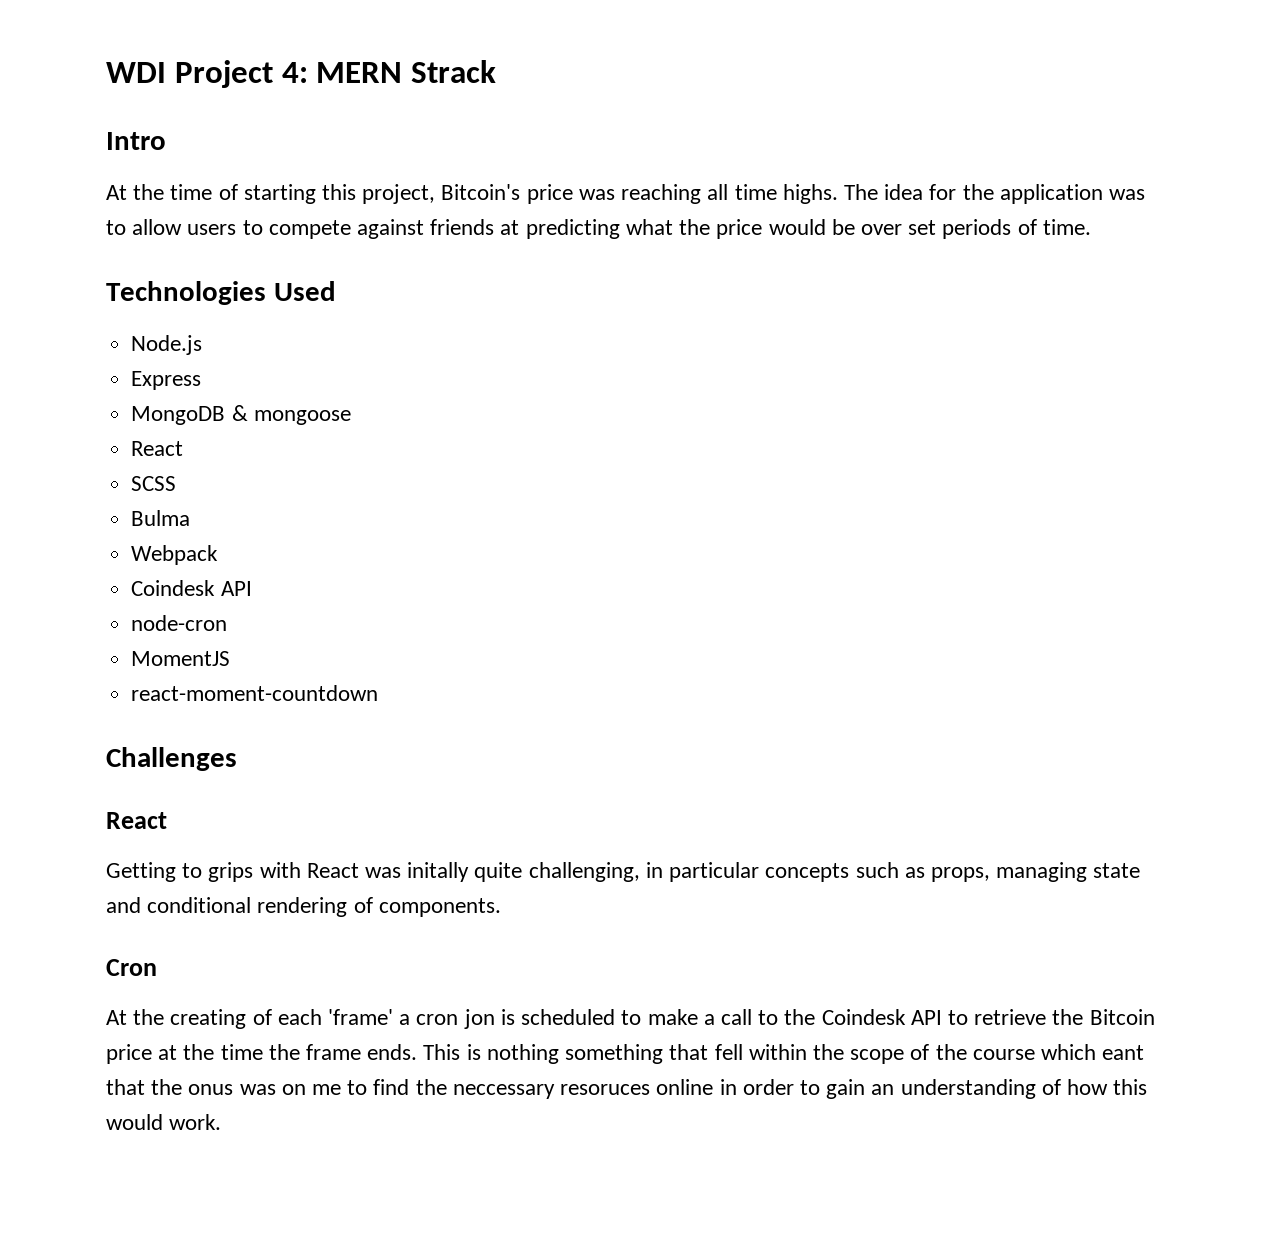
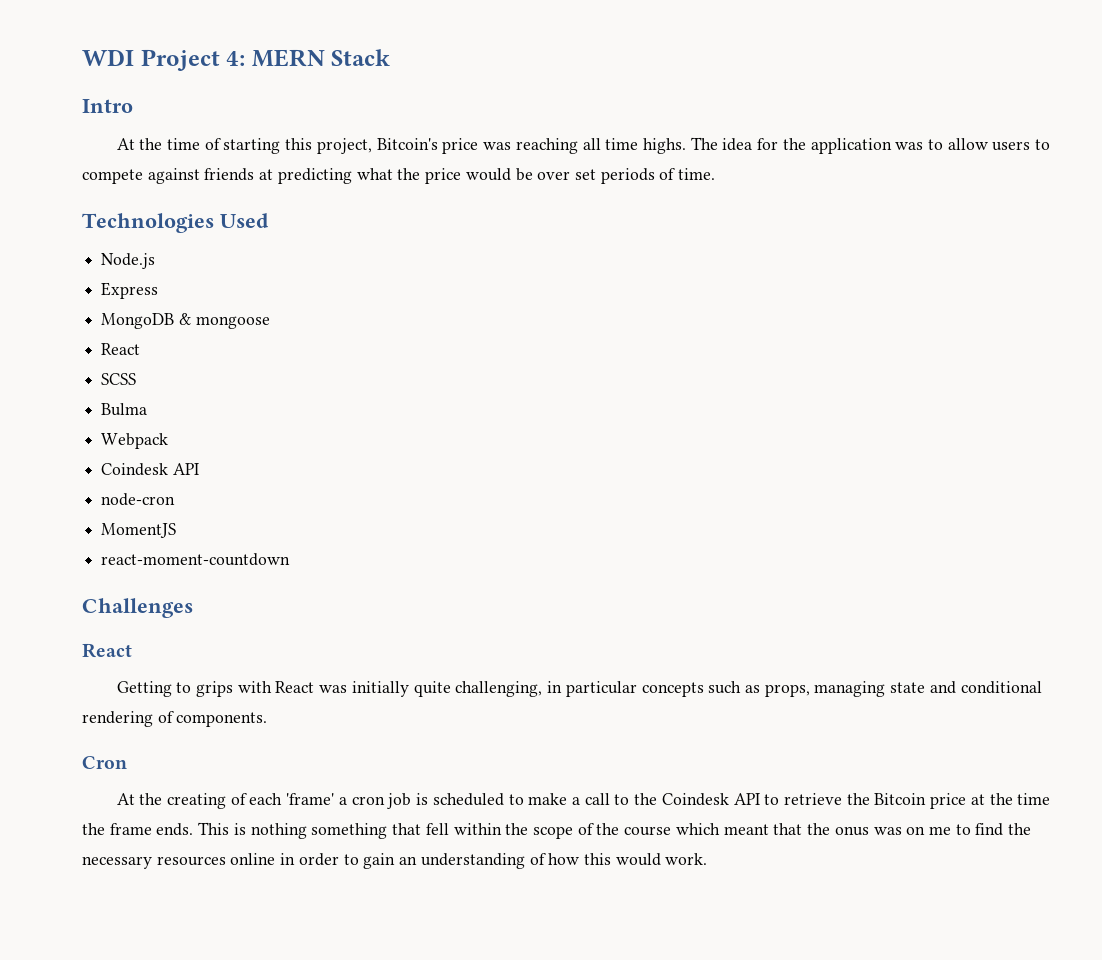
[411,60,497,83] Strack -> [331,49,391,66] Stack
[407,862,470,882] initally -> [351,681,409,697] initially
[463,1009,495,1029] jon -> [387,793,412,809] job
[1102,1045,1145,1060] eant -> [723,824,769,835] meant
[452,1084,651,1099] neccessary resoruces -> [82,856,226,869] necessary resources

